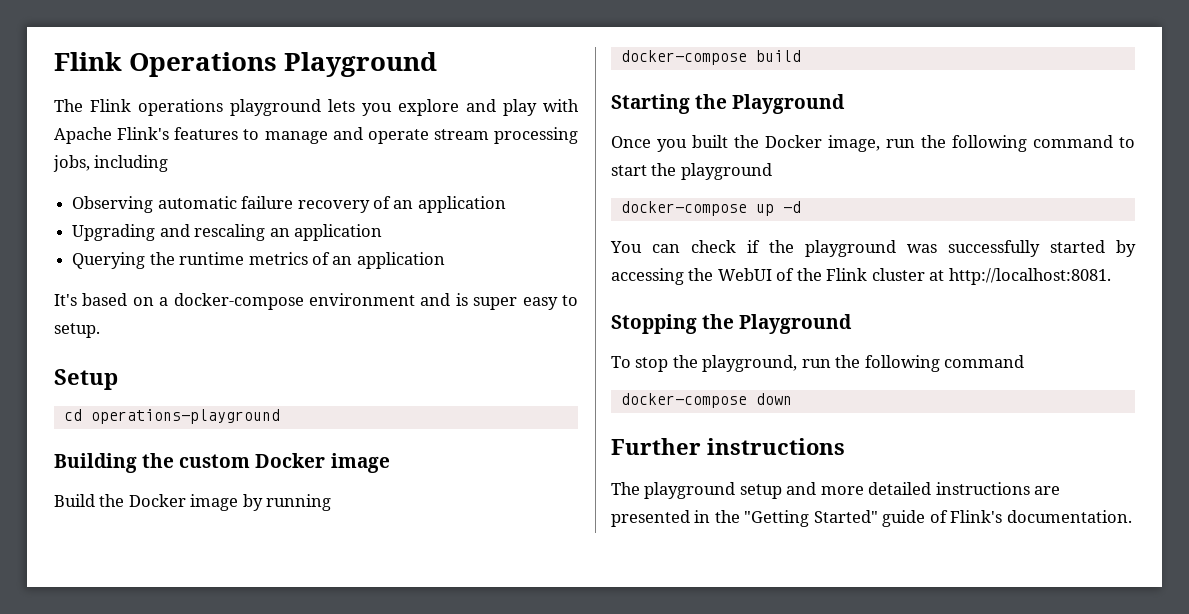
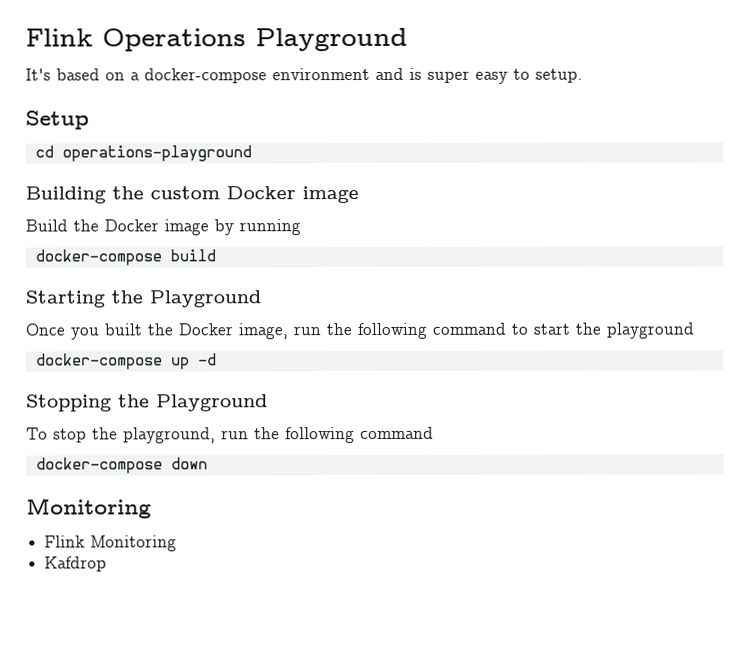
[54,99,579,116] [54,127,578,144] [53,155,169,172] [72,196,506,213] [72,224,382,241] [72,252,445,269] // The Flink operations playground lets you explore and play with Apache Flink's features to manage and operate stream processing jobs, including // Observing automatic failure recovery of an application // Upgrading and rescaling an application // Querying the runtime metrics of an application -> (408, 39) none
[610,240,1136,257] [611,268,1111,285] // You can check if the playground was successfully started by accessing the WebUI of the Flink cluster at http://localhost:8081. -> (217, 359) none
[611,438,845,455] [611,482,1061,499] [611,510,1132,527] Further instructions // The playground setup and more detailed instructions are presented in the "Getting Started" guide of Flink's documentation. -> [26,497,152,519] [44,535,178,552] [44,556,108,572] Monitoring // Flink Monitoring // Kafdrop

